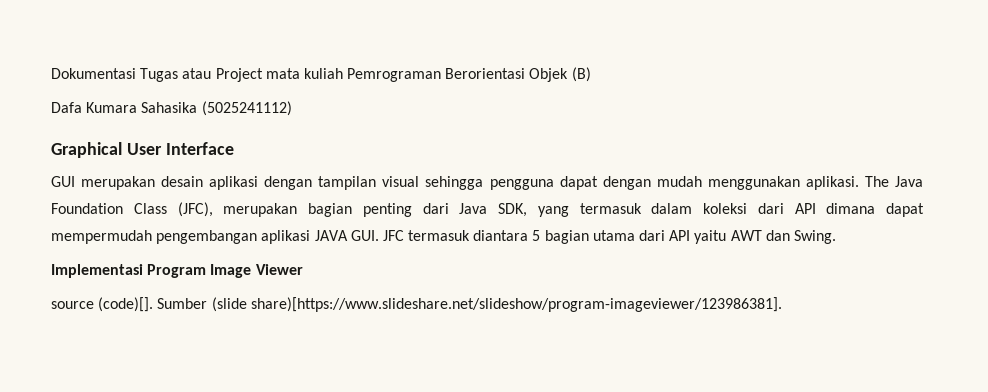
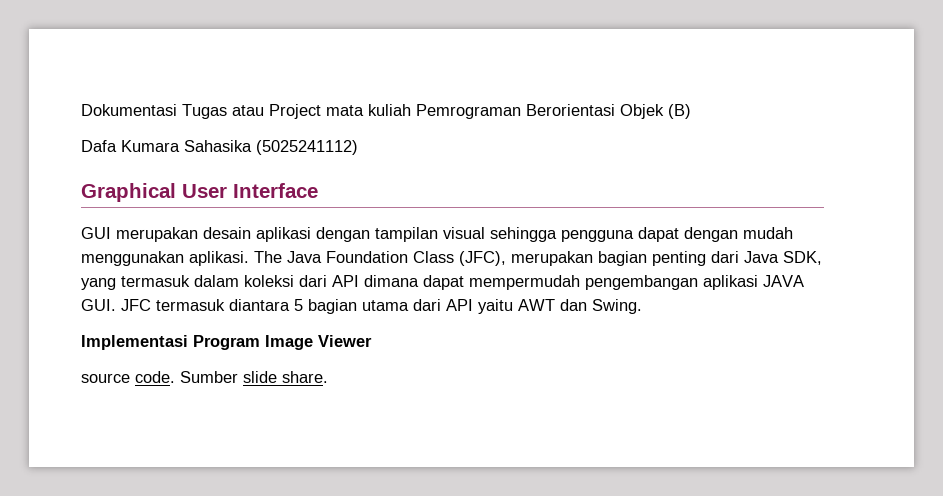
[98,297,782,312] (code)[]. Sumber (slide share)[https://www.slideshare.net/slideshow/program-imageviewer/123986381]. -> [135,371,328,383] code. Sumber slide share.

